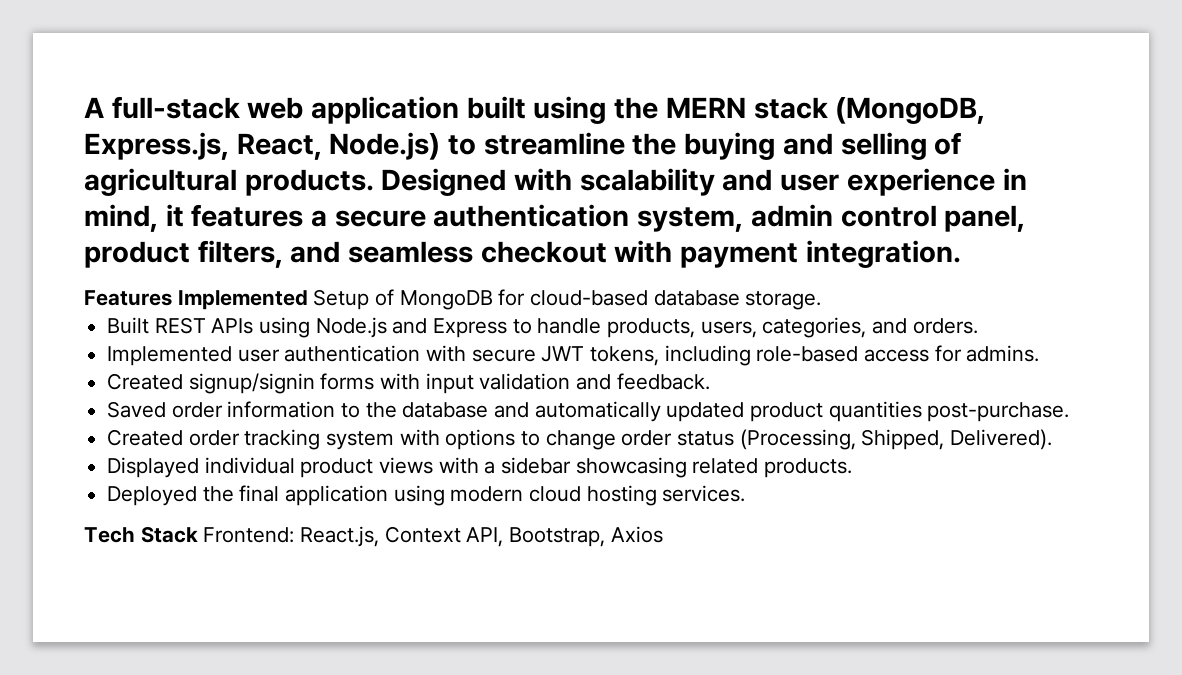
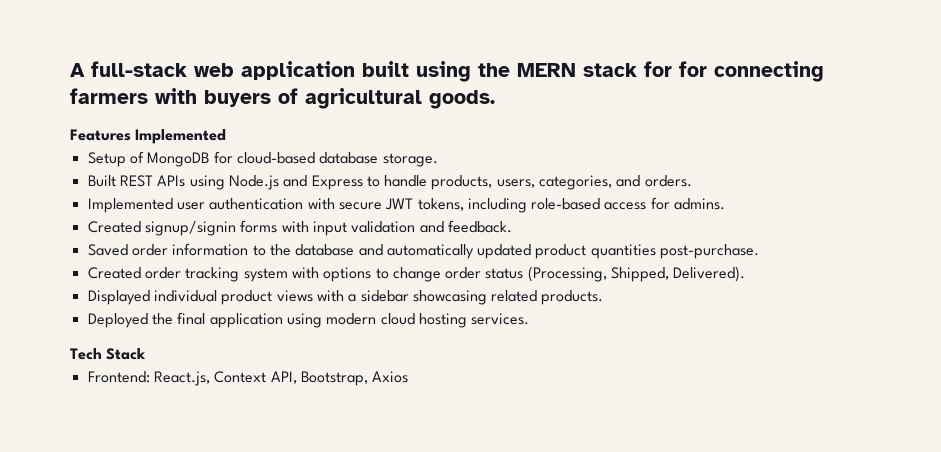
[835,97,986,124] [84,132,962,160] [84,168,1027,196] [84,204,1026,232] [84,240,961,268] (MongoDB, Express.js, React, Node.js) to streamline the buying and selling of agricultural products. Designed with scalability and user experience in mind, it features a secure authentication system, admin control panel, product filters, and seamless checkout with payment integration. -> [644,61,824,82] [70,88,495,109] for for connecting farmers with buyers of agricultural goods.
(308, 300) none -> (227, 136) //
(198, 534) none -> (147, 354) //

